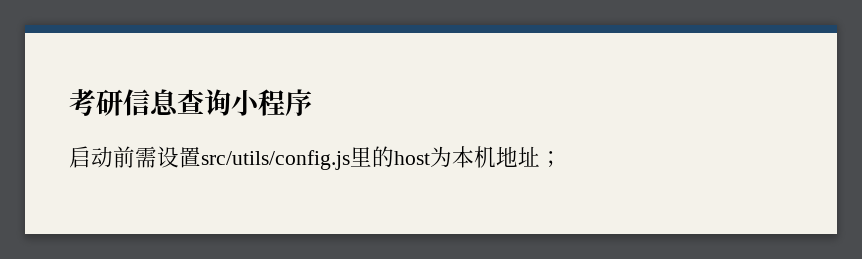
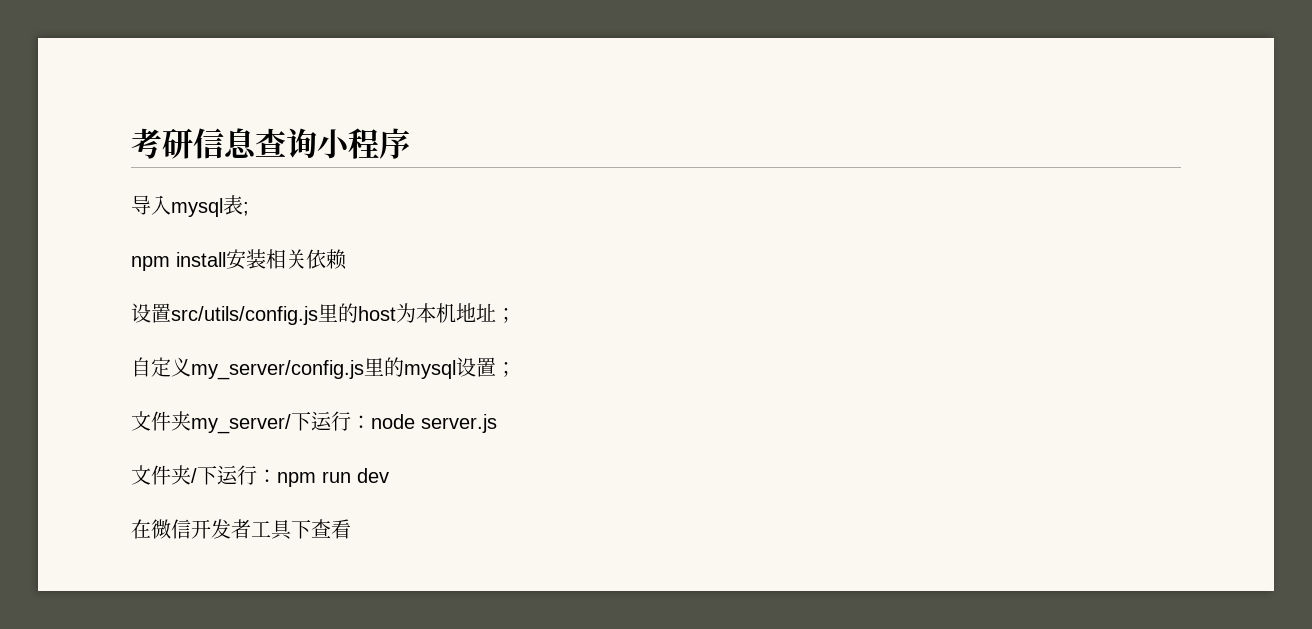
[69,146,157,168] 启动前需 -> [131,195,249,217] [131,249,347,271] 导入mysql表; // npm install安装相关依赖 //
(562, 159) none -> [131,357,516,380] [131,411,497,434] [131,465,389,487] [131,519,351,540] // 自定义my_server/config.js里的mysql设置； // 文件夹my_server/下运行：node server.js // 文件夹/下运行：npm run dev // 在微信开发者工具下查看

